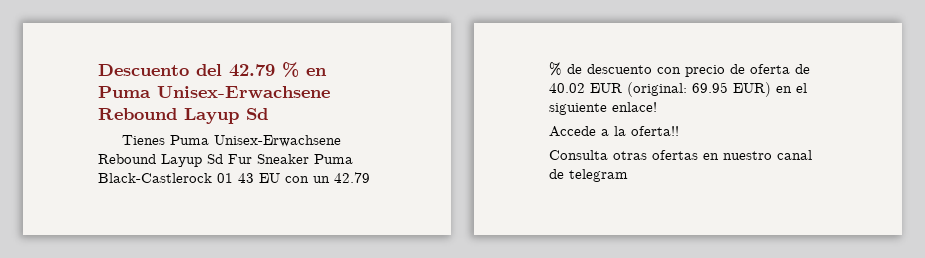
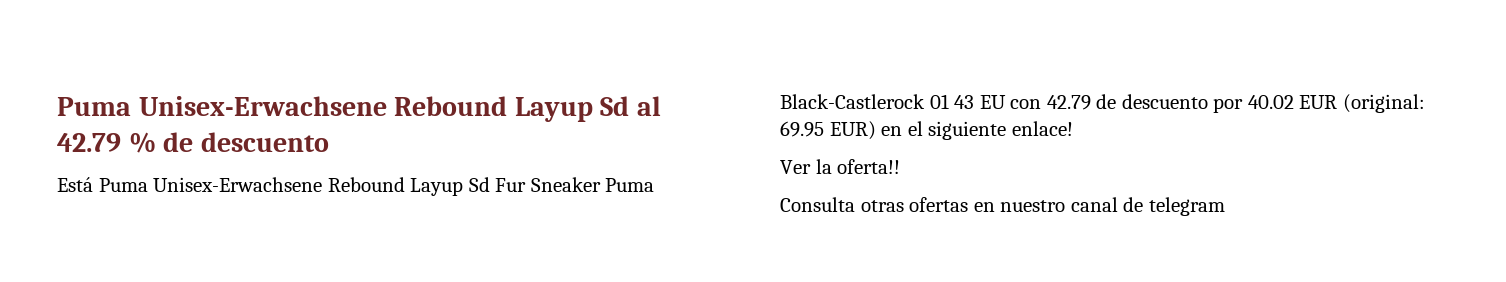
[98,62,327,77] [98,86,330,98] [98,108,268,124] [122,135,166,145] Descuento del 42.79 % en Puma Unisex-Erwachsene Rebound Layup Sd // Tienes -> [57,96,661,122] [57,132,329,153] [57,177,93,192] Puma Unisex-Erwachsene Rebound Layup Sd al 42.79 % de descuento // Está
[313,172,370,183] [549,62,810,77] un 42.79 % de descuento con precio de oferta de -> [1046,94,1244,113] 42.79 de descuento por
[549,126,609,137] Accede a -> [780,160,811,174] Ver

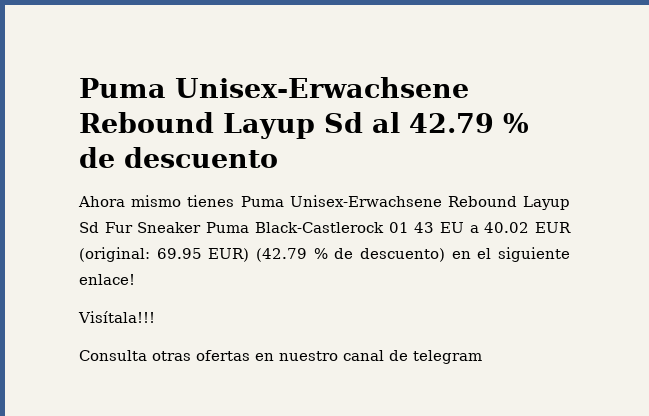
[57,177,93,192] Está -> [78,195,235,207] Ahora mismo tienes
[1010,94,1244,113] con 42.79 de descuento por -> [469,225,479,233] a
(876, 130) none -> [256,248,445,262] (42.79 % de descuento)
[780,159,901,174] Ver la oferta!! -> [78,311,155,323] Visítala!!!

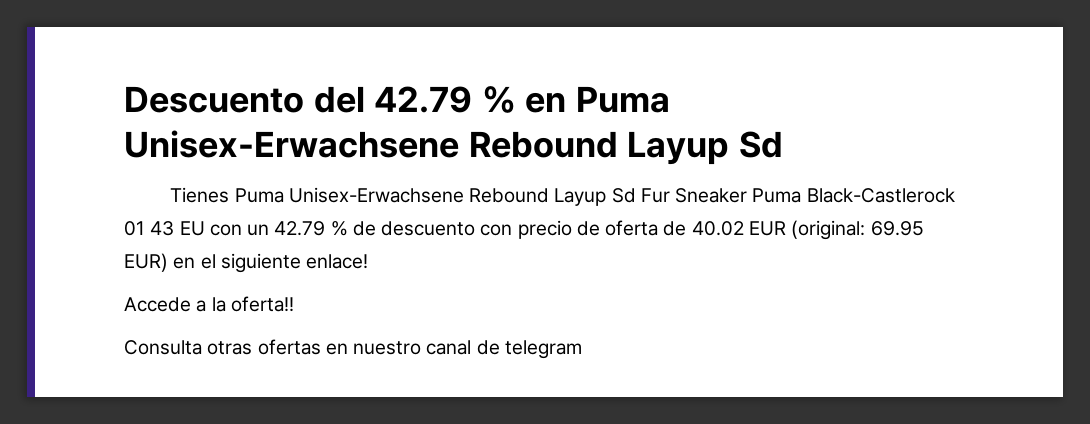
[79,77,469,98] [79,112,529,139] [79,147,278,168] [78,195,235,207] Puma Unisex-Erwachsene Rebound Layup Sd al 42.79 % de descuento // Ahora mismo tienes -> [124,86,670,113] [124,130,783,165] [170,187,230,203] Descuento del 42.79 % en Puma Unisex-Erwachsene Rebound Layup Sd // Tienes
[469,225,479,233] a -> [209,220,687,239] con un 42.79 % de descuento con precio de oferta de
[256,248,445,262] (42.79 % de descuento) -> (168, 262) none
[78,311,155,323] Visítala!!! -> [124,296,294,312] Accede a la oferta!!

